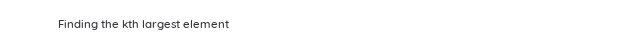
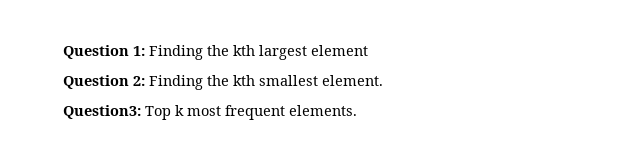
(58, 25) none -> [63,45,145,59] Question 1:
(230, 24) none -> [63,75,383,90] [63,105,357,120] // Question 2: Finding the kth smallest element. // Question3: Top k most frequent elements.

